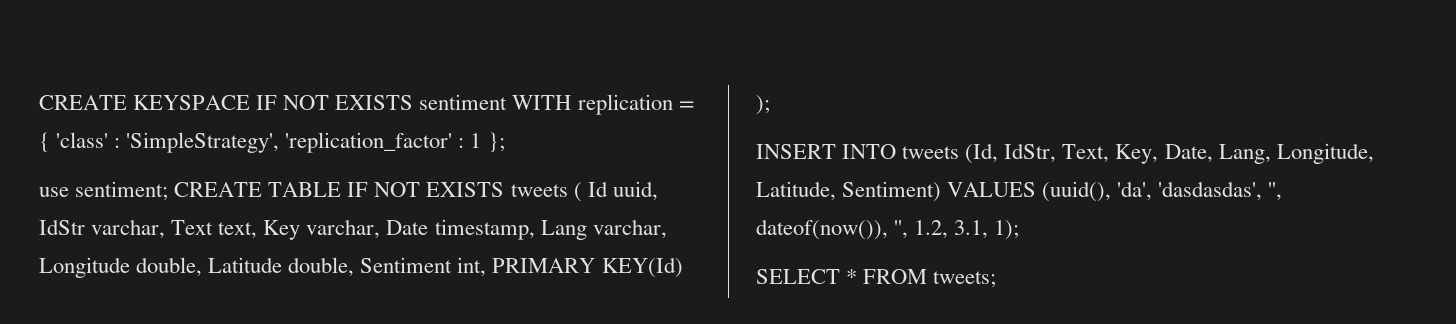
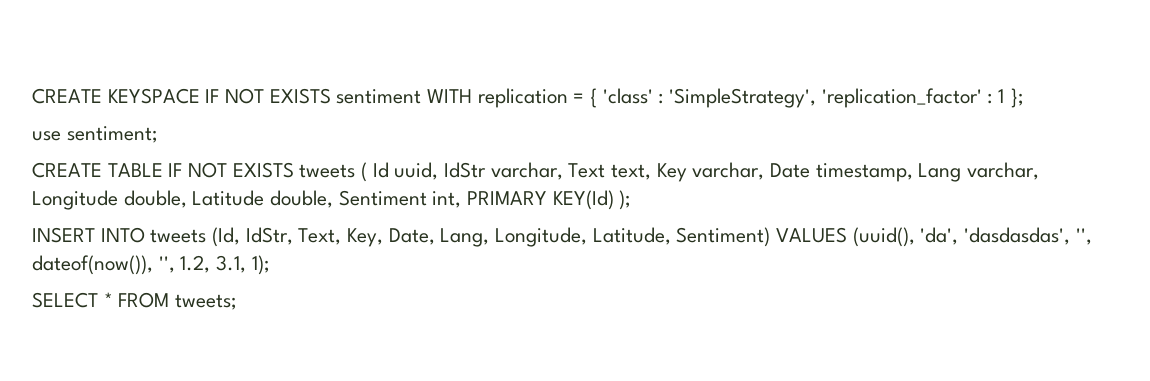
(169, 191) none -> (158, 134) //

